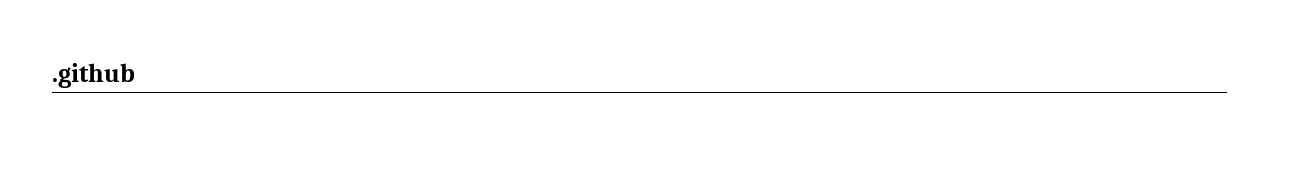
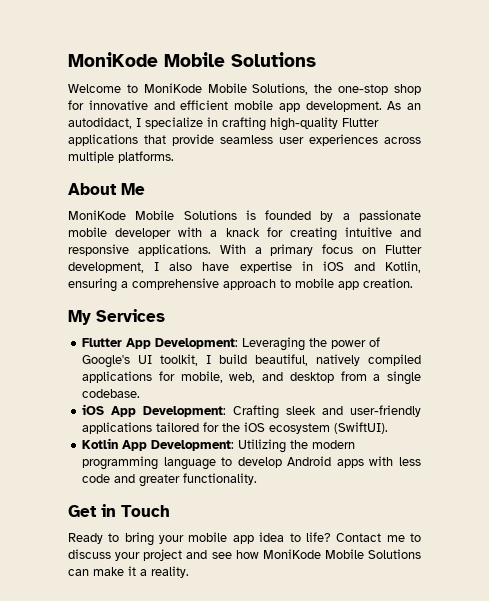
[52,63,135,88] .github -> [68,52,316,67] [68,83,421,95] [68,100,421,112] [68,117,379,131] [68,134,421,146] [68,151,174,163] [68,183,145,195] [68,210,421,222] [68,227,421,241] [68,244,422,256] [68,261,421,273] [68,278,413,292] [68,309,165,325] [82,337,381,351] [82,354,421,368] [82,371,421,385] [82,389,141,398] [82,404,421,419] [82,422,389,434] [82,438,356,453] [82,456,421,470] [82,473,258,487] [68,504,170,517] [68,532,422,546] [68,549,421,561] [68,566,189,578] MoniKode Mobile Solutions // Welcome to MoniKode Mobile Solutions, the one-stop shop for innovative and efficient mobile app development. As an autodidact, I specialize in crafting high-quality Flutter applications that provide seamless user experiences across multiple platforms. // About Me // MoniKode Mobile Solutions is founded by a passionate mobile developer with a knack for creating intuitive and responsive applications. With a primary focus on Flutter development, I also have expertise in iOS and Kotlin, ensuring a comprehensive approach to mobile app creation. // My Services // Flutter App Development: Leveraging the power of Google's UI toolkit, I build beautiful, natively compiled applications for mobile, web, and desktop from a single codebase. // iOS App Development: Crafting sleek and user-friendly applications tailored for the iOS ecosystem (SwiftUI). // Kotlin App Development: Utilizing the modern programming language to develop Android apps with less code and greater functionality. // Get in Touch // Ready to bring your mobile app idea to life? Contact me to discuss your project and see how MoniKode Mobile Solutions can make it a reality.

